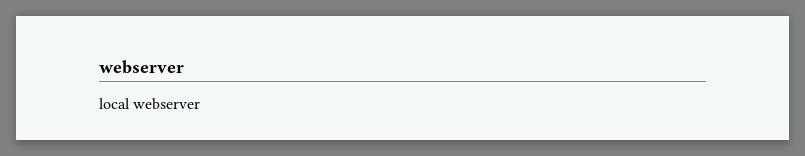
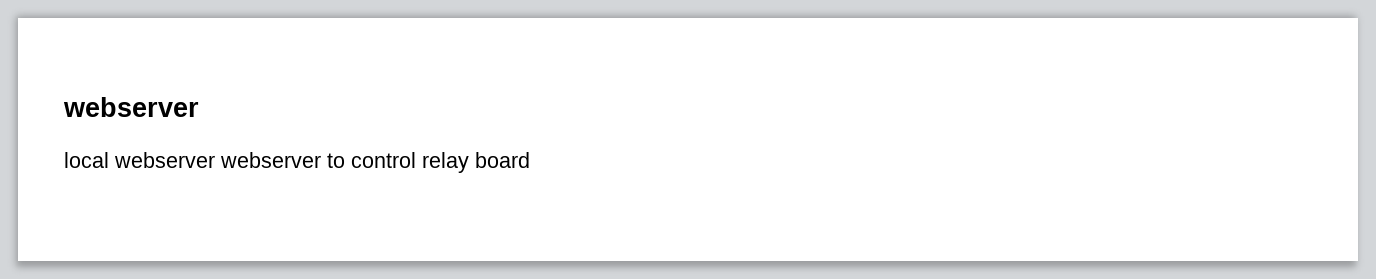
(201, 104) none -> [220,152,530,173] webserver to control relay board

